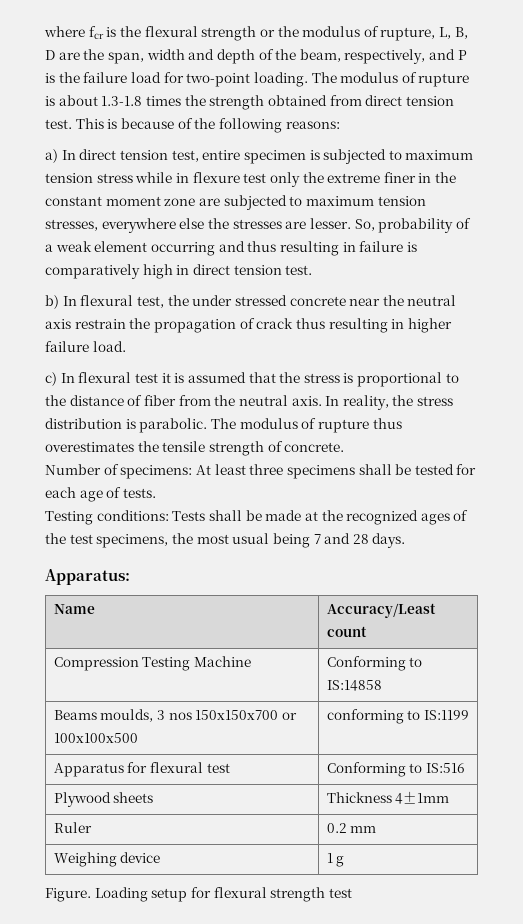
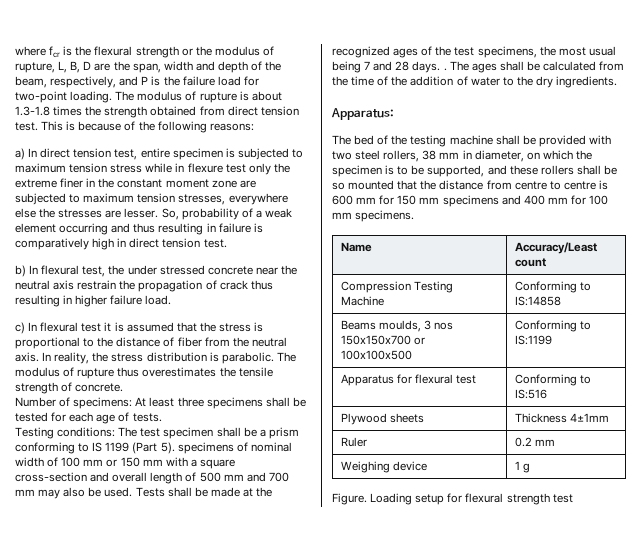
(169, 515) none -> [118,427,299,439] [15,442,292,454] [15,457,235,469] [15,472,289,484] [15,487,133,499] The test specimen shall be a prism conforming to IS 1199 (Part 5). specimens of nominal width of 100 mm or 150 mm with a square cross-section and overall length of 500 mm and 700 mm may also be used.
[45,569,130,585] // Apparatus: -> [443,61,625,73] [332,76,618,88] [331,108,394,120] [332,135,611,147] [332,150,592,162] [332,165,617,177] [332,180,608,190] [332,195,609,207] [332,210,415,222] . The ages shall be calculated from the time of the addition of water to the dry ingredients. // Apparatus: // The bed of the testing machine shall be provided with two steel rollers, 38 mm in diameter, on which the specimen is to be supported, and these rollers shall be so mounted that the distance from centre to centre is 600 mm for 150 mm specimens and 400 mm for 100 mm specimens.
[326,709,404,724] conforming -> [514,320,577,332] Conforming

